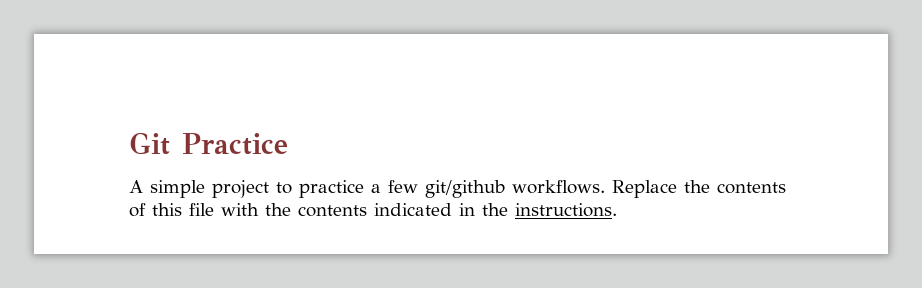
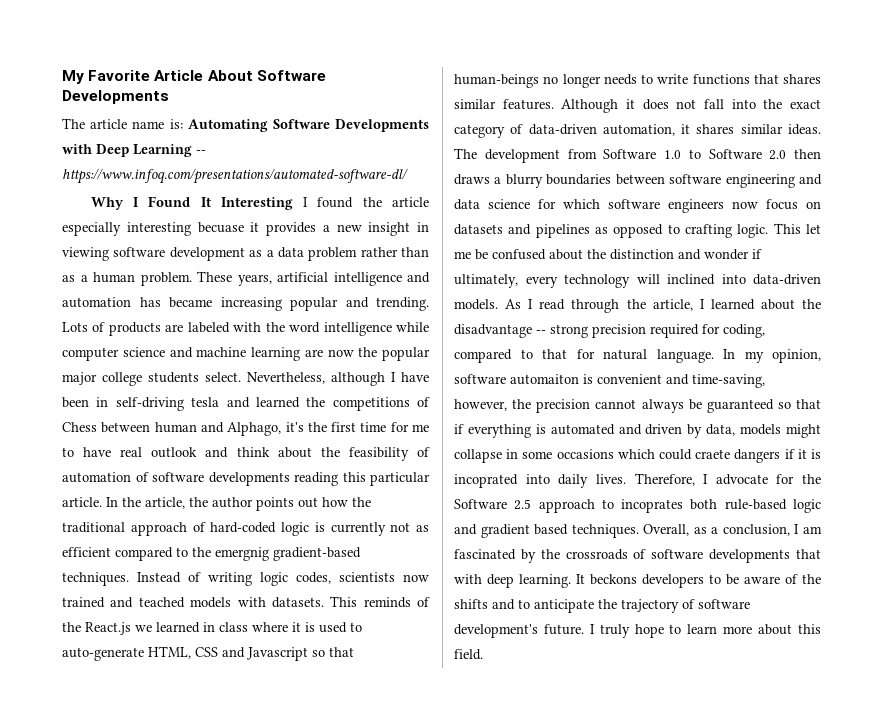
[129,132,288,155] [129,180,786,198] [129,203,617,217] Git Practice // A simple project to practice a few git/github workflows. Replace the contents of this file with the contents indicated in the instructions. -> [62,70,326,84] [62,90,169,104] [62,118,430,132] [62,144,206,157] [62,168,408,184] [90,196,429,210] [62,222,429,236] [62,247,429,261] [62,271,430,286] [62,297,429,311] [62,322,430,336] [62,347,430,361] [62,372,429,386] [62,397,430,411] [62,422,430,436] [62,447,430,461] [62,472,430,486] [62,497,371,511] [62,522,429,536] [62,547,361,561] [62,572,429,586] [62,596,430,608] [62,622,362,635] [62,646,354,661] [454,74,821,88] [454,99,821,113] [454,124,821,138] [454,148,821,163] [454,174,822,188] [454,199,821,213] [454,223,821,238] [454,249,762,260] [454,274,821,288] [454,299,821,313] [454,324,765,338] [454,349,821,363] [454,374,765,388] [454,399,821,413] [454,424,821,438] [454,449,821,463] [454,473,821,488] [454,499,821,513] [454,524,822,538] [454,549,821,563] [454,574,821,588] [454,599,750,613] [454,624,821,638] [454,649,483,660] My Favorite Article About Software Developments // The article name is: Automating Software Developments with Deep Learning -- https://www.infoq.com/presentations/automated-software-dl/ // Why I Found It Interesting I found the article especially interesting becuase it provides a new insight in viewing software development as a data problem rather than as a human problem. These years, artificial intelligence and automation has became increasing popular and trending. Lots of products are labeled with the word intelligence while computer science and machine learning are now the popular major college students select. Nevertheless, although I have been in self-driving tesla and learned the competitions of Chess between human and Alphago, it's the first time for me to have real outlook and think about the feasibility of automation of software developments reading this particular article. In the article, the author points out how the traditional approach of hard-coded logic is currently not as efficient compared to the emergnig gradient-based techniques. Instead of writing logic codes, scientists now trained and teached models with datasets. This reminds of the React.js we learned in class where it is used to auto-generate HTML, CSS and Javascript so that human-beings no longer needs to write functions that shares similar features. Although it does not fall into the exact category of data-driven automation, it shares similar ideas. The development from Software 1.0 to Software 2.0 then draws a blurry boundaries between software engineering and data science for which software engineers now focus on datasets and pipelines as opposed to crafting logic. This let me be confused about the distinction and wonder if ultimately, every technology will inclined into data-driven models. As I read through the article, I learned about the disadvantage -- strong precision required for coding, compared to that for natural language. In my opinion, software automaiton is convenient and time-saving, however, the precision cannot always be guaranteed so that if everything is automated and driven by data, models might collapse in some occasions which could craete dangers if it is incoprated into daily lives. Therefore, I advocate for the Software 2.5 approach to incoprates both rule-based logic and gradient based techniques. Overall, as a conclusion, I am fascinated by the crossroads of software developments that with deep learning. It beckons developers to be aware of the shifts and to anticipate the trajectory of software development's future. I truly hope to learn more about this field.

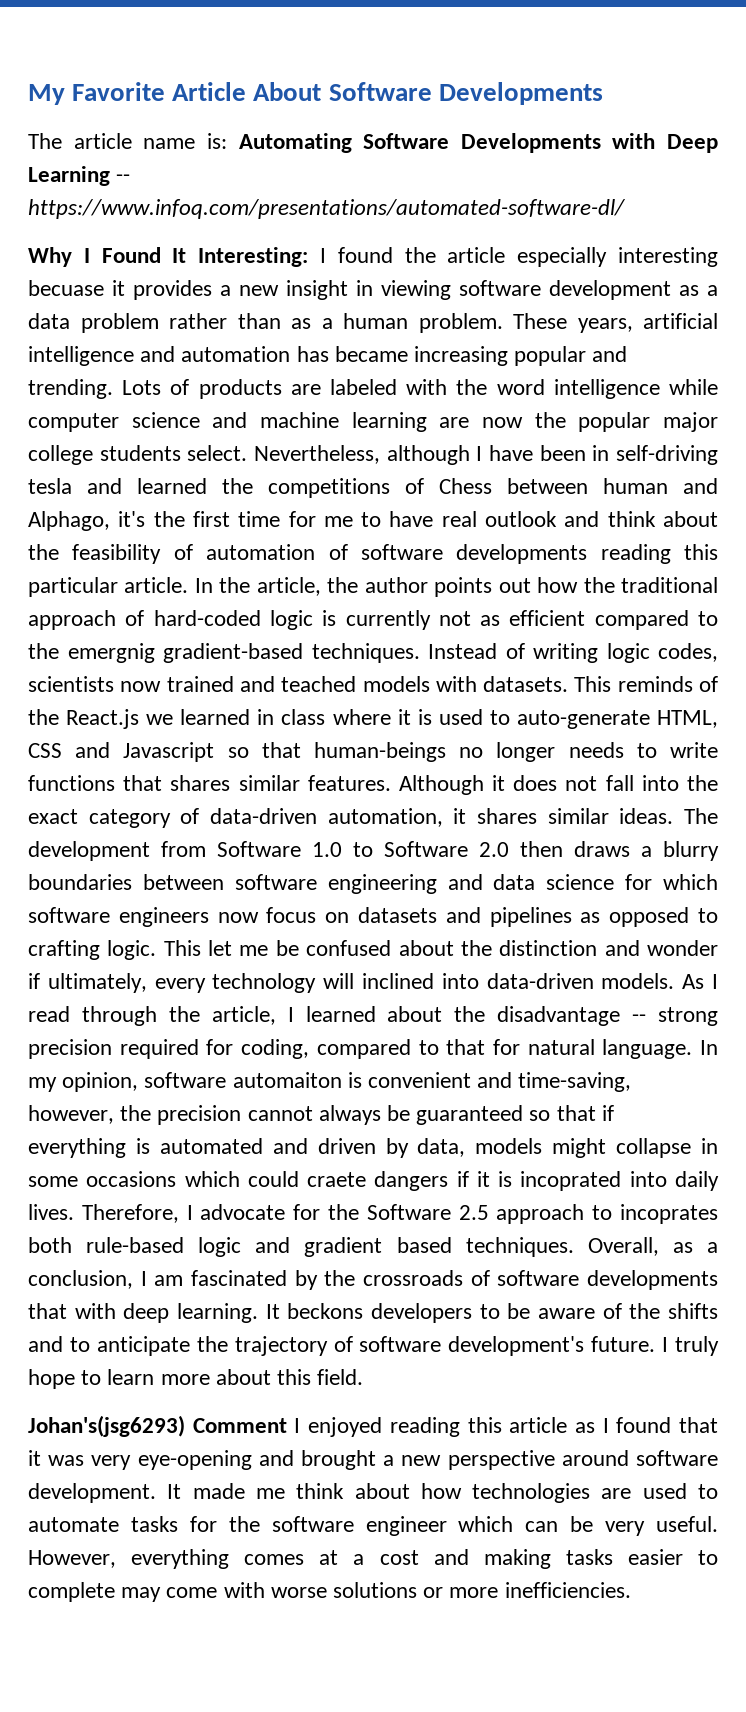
[220,197,293,210] Interesting -> [198,247,309,267] Interesting:
(483, 654) none -> [28,1415,719,1437] [28,1450,718,1470] [28,1483,718,1503] [28,1516,718,1536] [28,1549,719,1569] [28,1582,631,1602] // Johan's(jsg6293) Comment I enjoyed reading this article as I found that it was very eye-opening and brought a new perspective around software development. It made me think about how technologies are used to automate tasks for the software engineer which can be very useful. However, everything comes at a cost and making tasks easier to complete may come with worse solutions or more inefficiencies.

